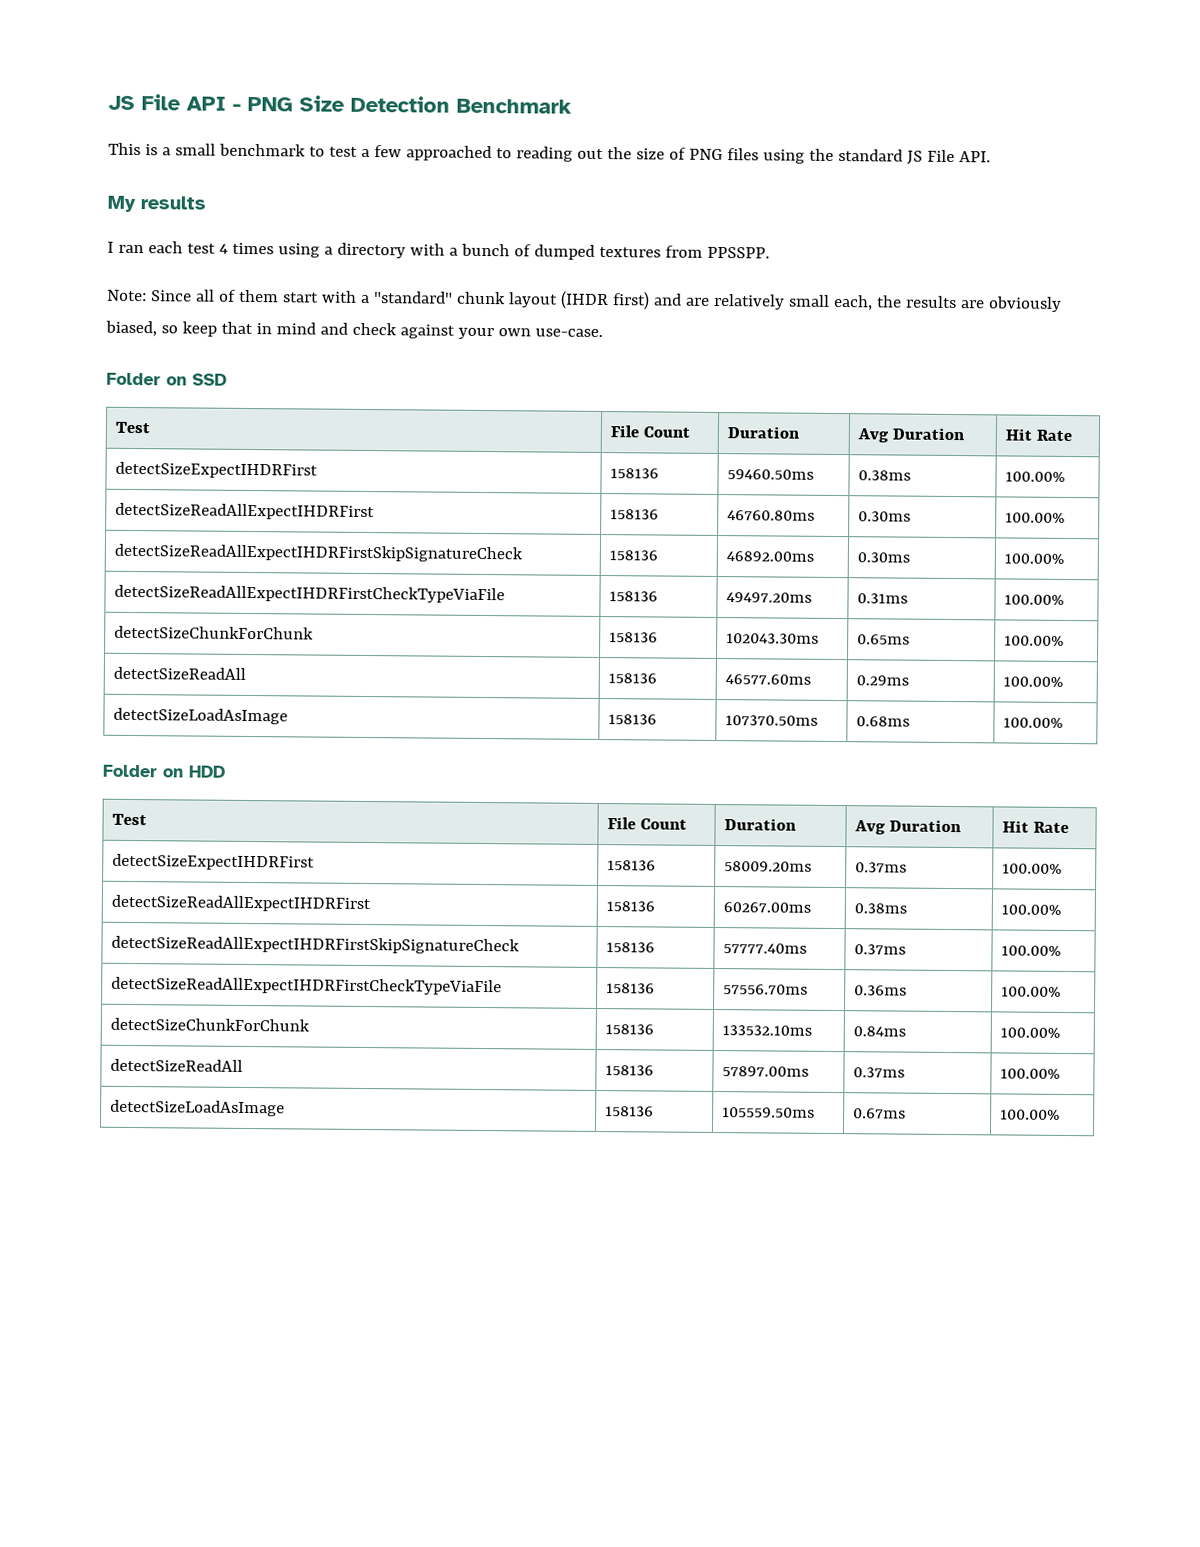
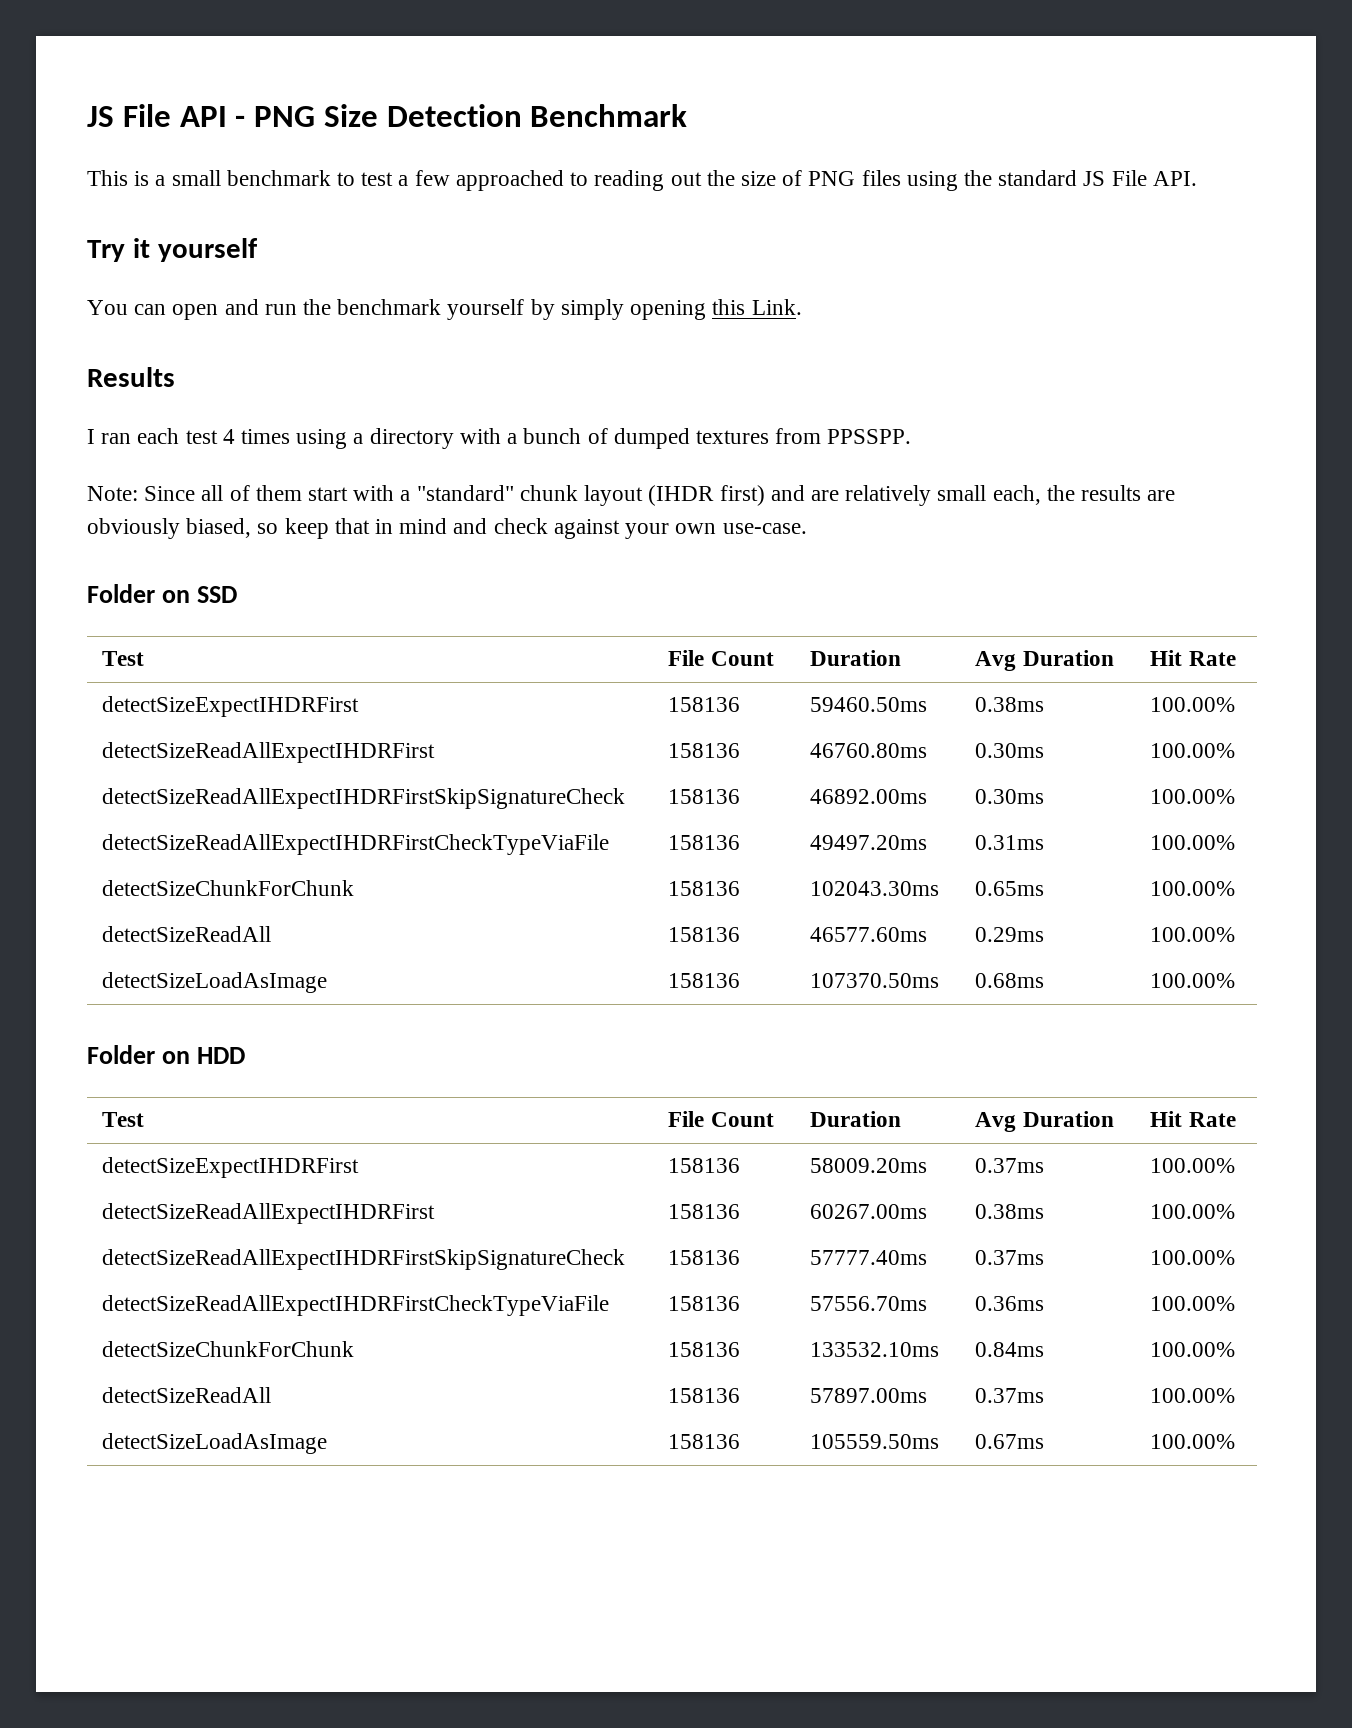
[107,195,206,213] My results -> [87,238,258,262] [87,299,802,320] [87,367,175,387] Try it yourself // You can open and run the benchmark yourself by simply opening this Link. // Results

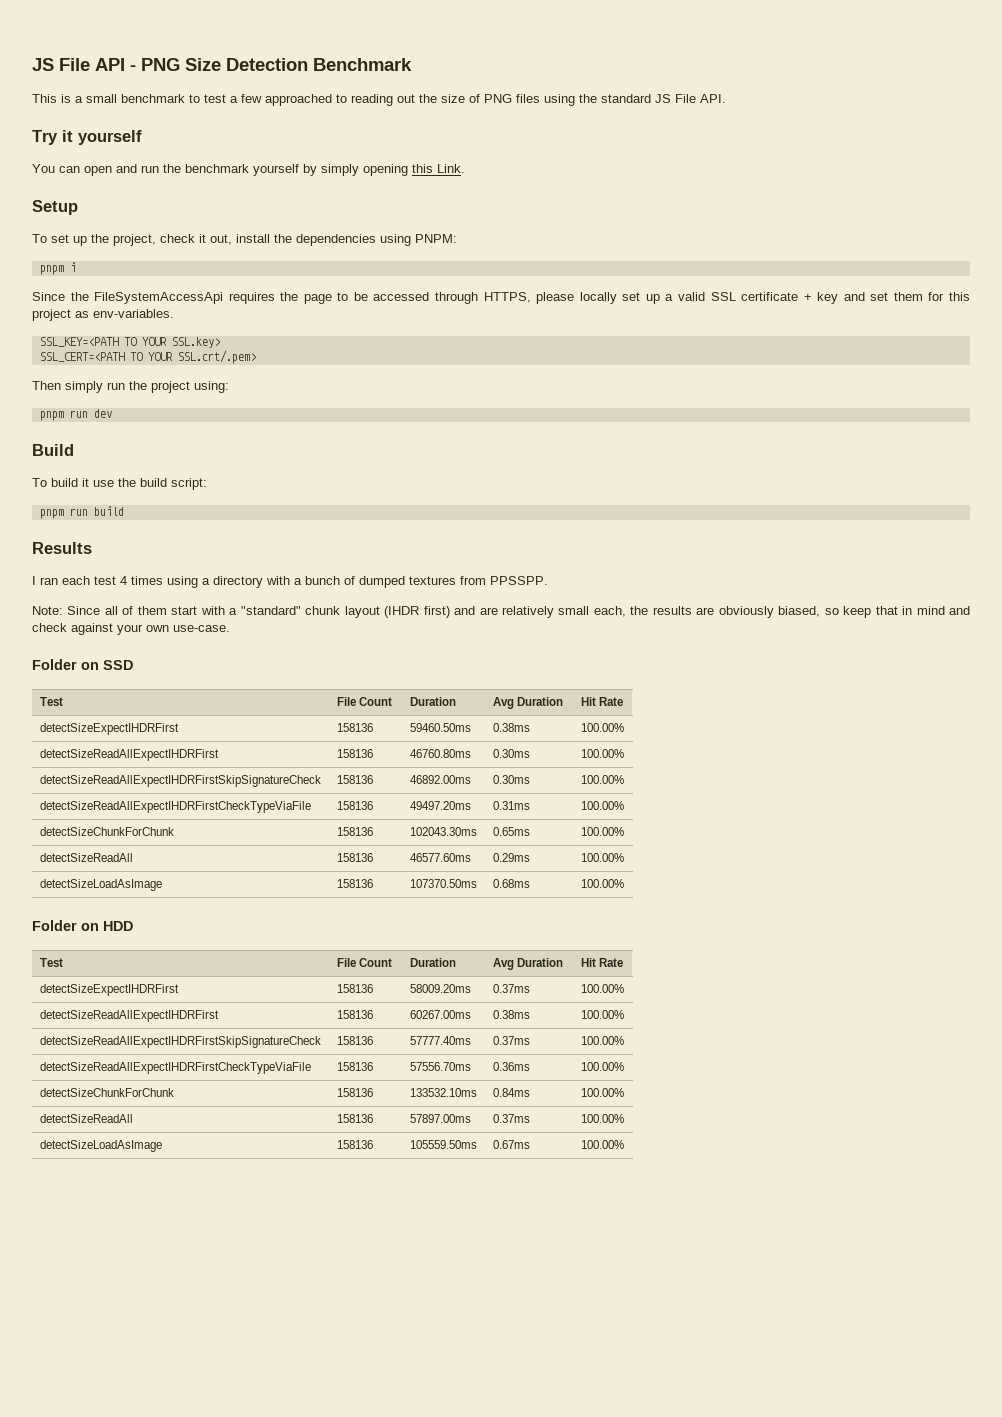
(802, 307) none -> [32,200,78,215] [32,234,457,246] [39,262,76,275] [32,292,970,304] [32,309,174,321] [39,337,220,348] [39,350,256,364] [32,381,229,393] [39,409,112,421] [32,444,74,456] [32,478,207,490] [39,506,124,519] // Setup // To set up the project, check it out, install the dependencies using PNPM: // pnpm i // Since the FileSystemAccessApi requires the page to be accessed through HTTPS, please locally set up a valid SSL certificate + key and set them for this project as env-variables. // SSL_KEY=<PATH TO YOUR SSL.key> // SSL_CERT=<PATH TO YOUR SSL.crt/.pem> // Then simply run the project using: // pnpm run dev // Build // To build it use the build script: // pnpm run build

